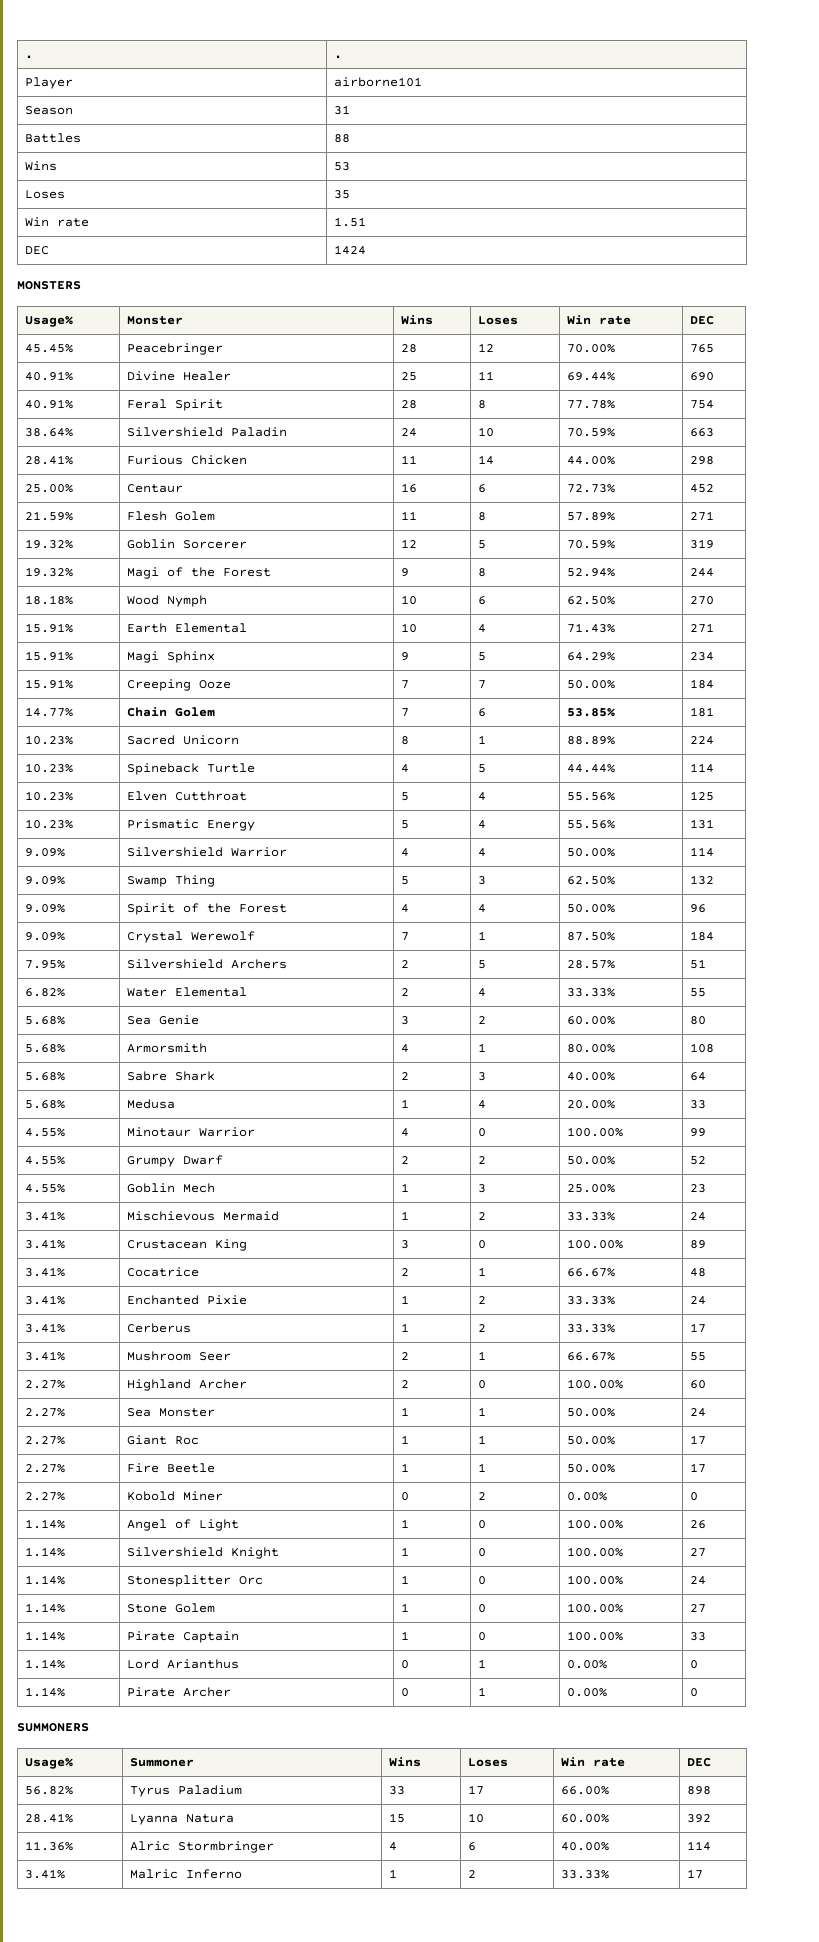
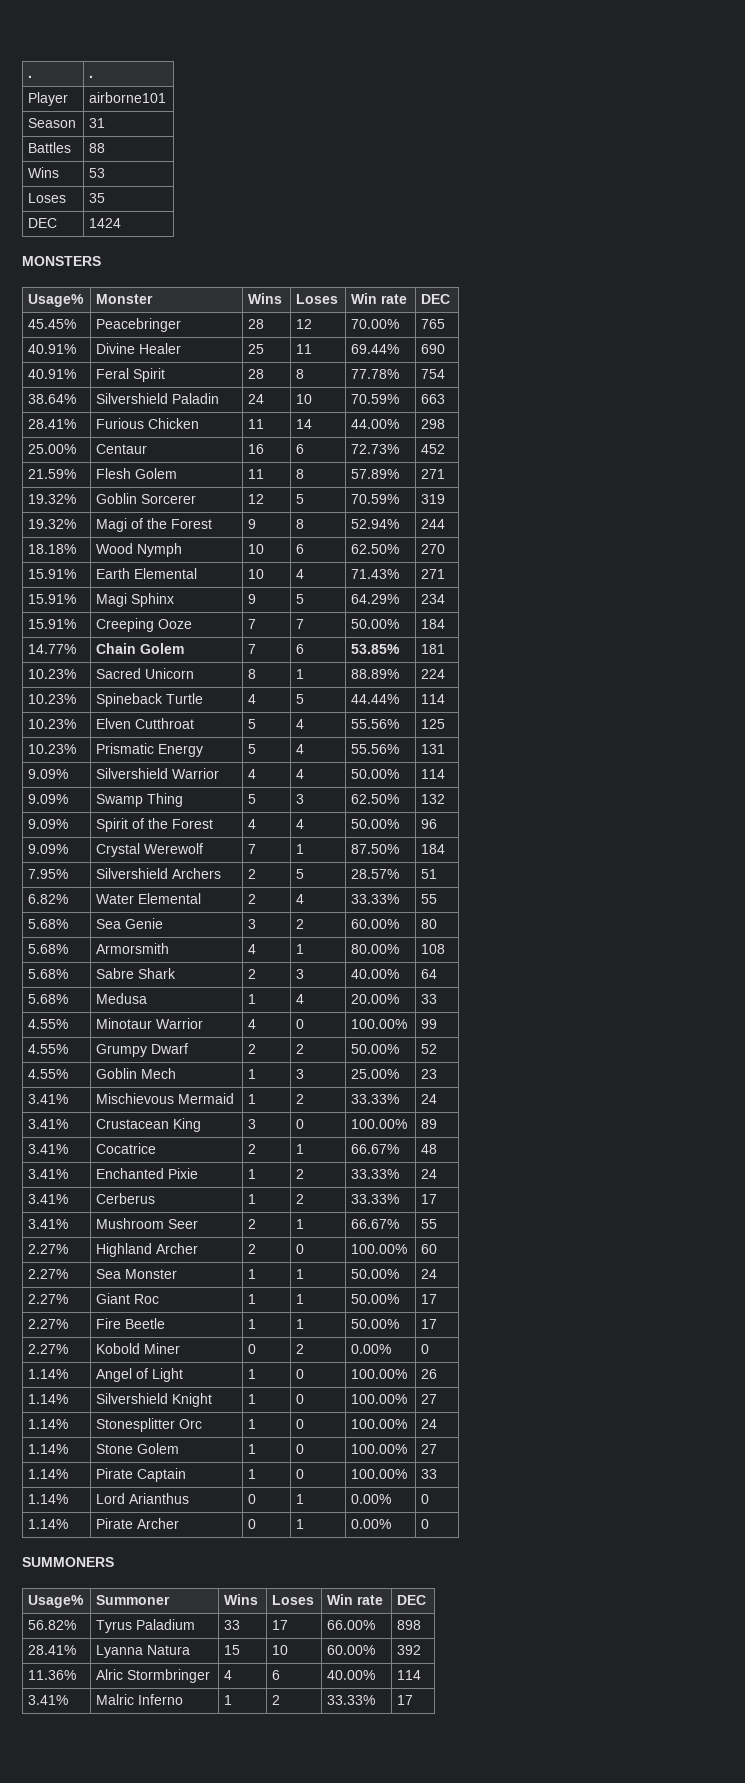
[24,217,89,227] [333,217,366,227] // Win rate | 1.51 -> (106, 198) none

